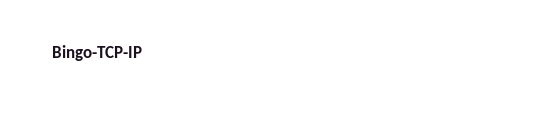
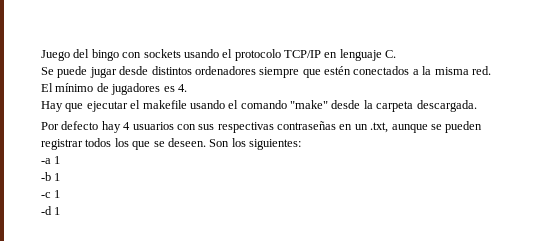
[52,45,142,61] Bingo-TCP-IP -> [41,49,397,61] [41,66,491,78] [41,83,187,95] [41,100,477,112] [41,121,483,133] [41,138,301,150] [41,156,61,164] [41,172,61,181] [41,190,61,198] [41,206,61,215] Juego del bingo con sockets usando el protocolo TCP/IP en lenguaje C. // Se puede jugar desde distintos ordenadores siempre que estén conectados a la misma red. El mínimo de jugadores es 4. // Hay que ejecutar el makefile usando el comando "make" desde la carpeta descargada. // Por defecto hay 4 usuarios con sus respectivas contraseñas en un .txt, aunque se pueden registrar todos los que se deseen. Son los siguientes: // -a 1 // -b 1 // -c 1 // -d 1

